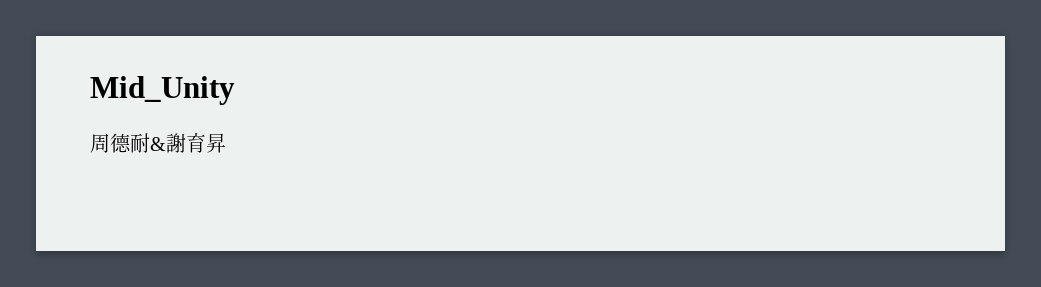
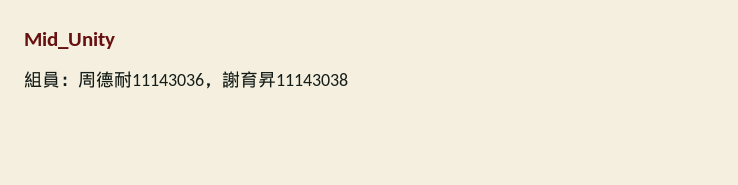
[90,133,226,153] 周德耐&謝育昇 -> [24,71,348,89] 組員：周德耐11143036，謝育昇11143038

